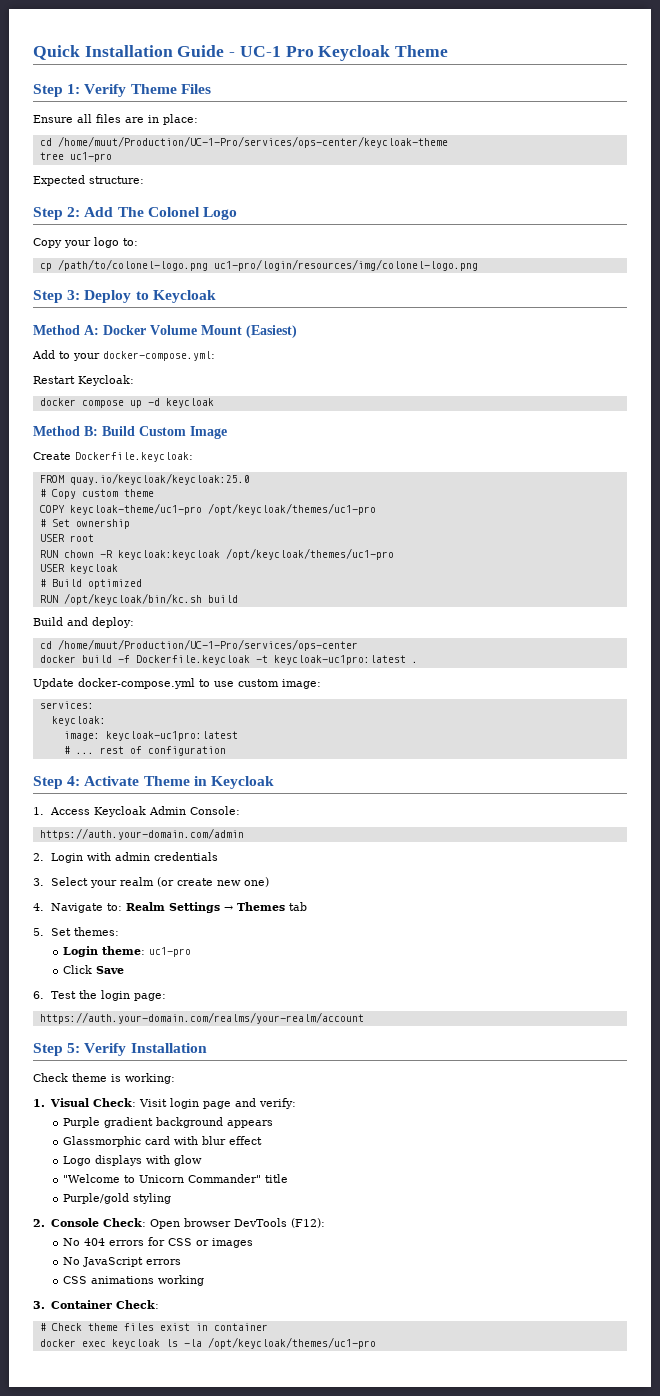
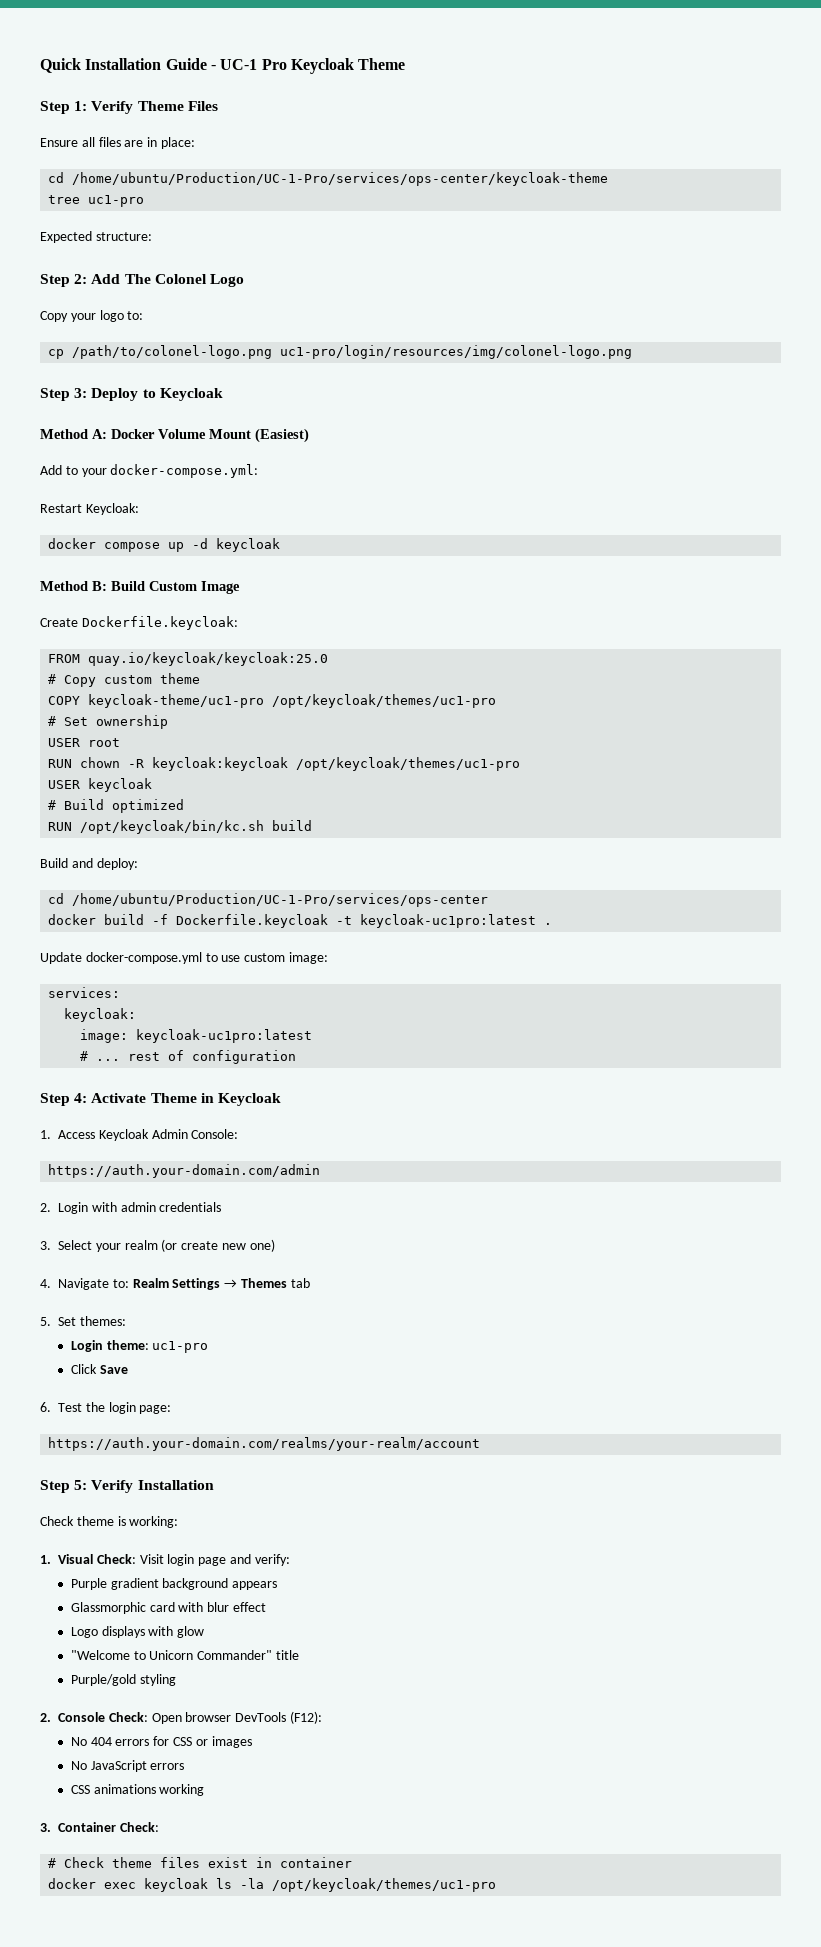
[57,136,448,148] /home/muut/Production/UC-1-Pro/services/ops-center/keycloak-theme -> [72,172,609,186] /home/ubuntu/Production/UC-1-Pro/services/ops-center/keycloak-theme
[57,639,358,651] /home/muut/Production/UC-1-Pro/services/ops-center -> [72,893,489,907] /home/ubuntu/Production/UC-1-Pro/services/ops-center

